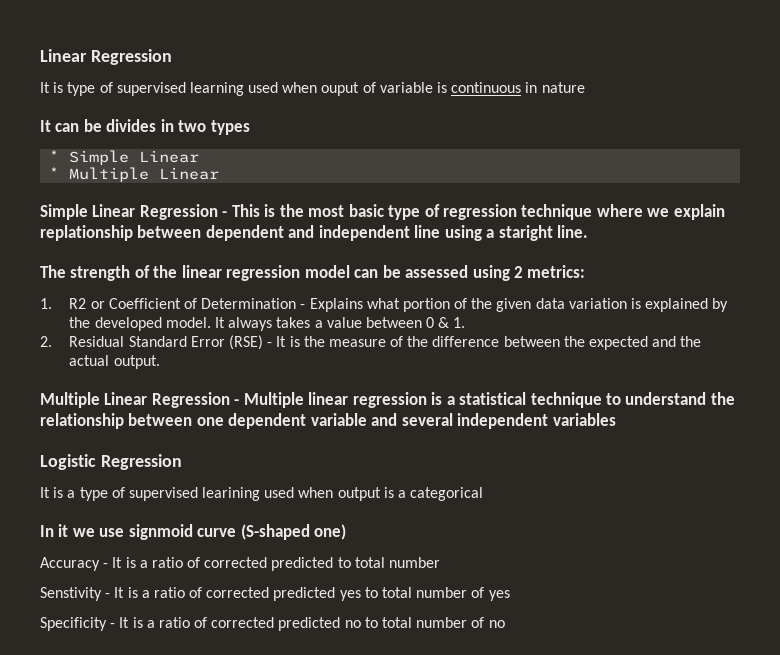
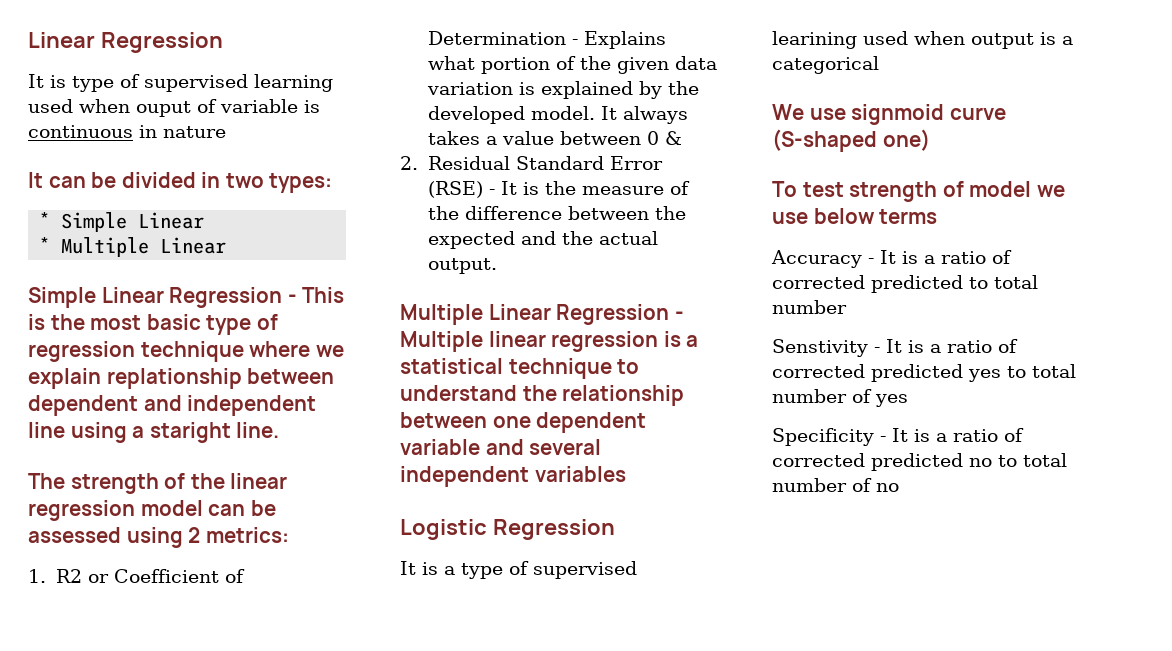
[106,119,157,132] divides -> [121,172,196,188] divided
[210,120,250,135] types -> [269,173,333,193] types:
[453,317,466,328] 1. -> (682, 138) none
[40,524,95,537] In it we -> [772,104,804,120] We
(347, 532) none -> [772,181,1065,202] [772,208,938,224] // To test strength of model we use below terms

